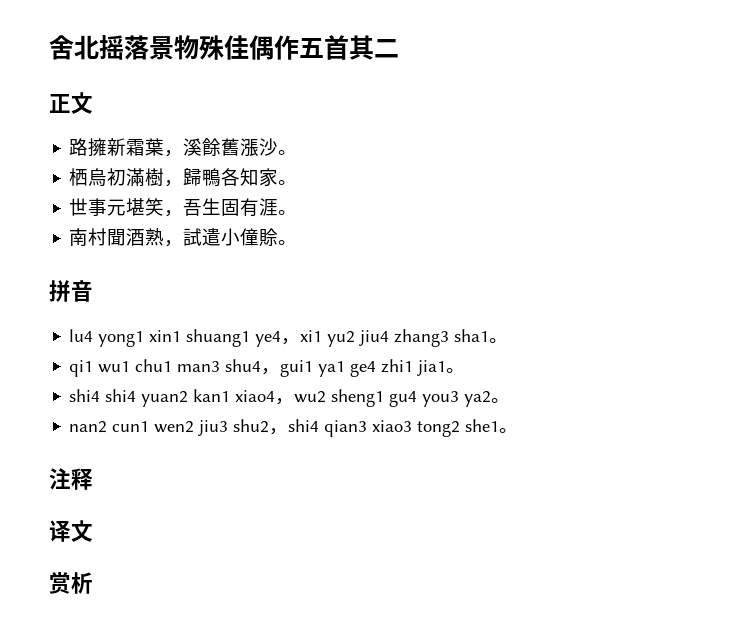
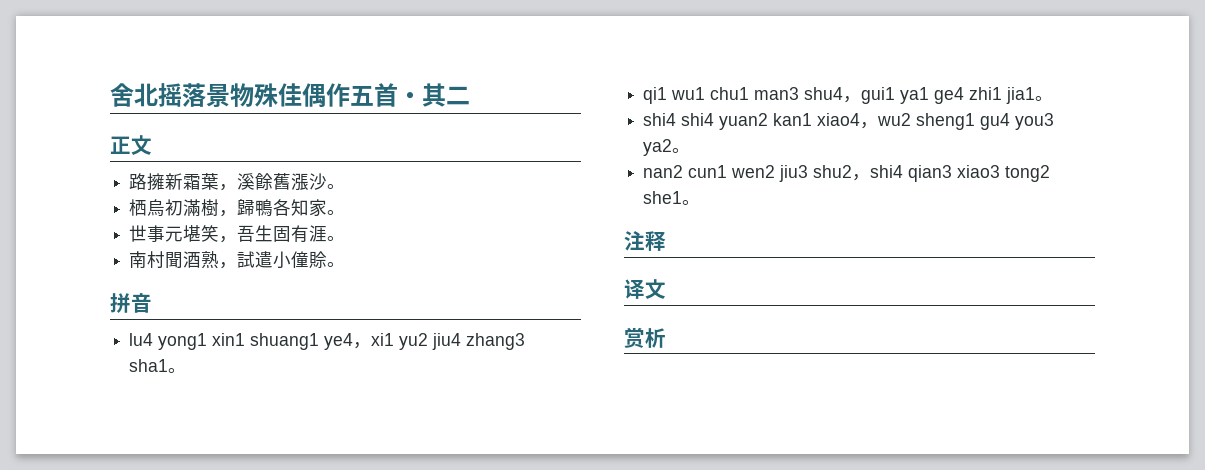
(349, 47) none -> [398,92,422,104] ・

